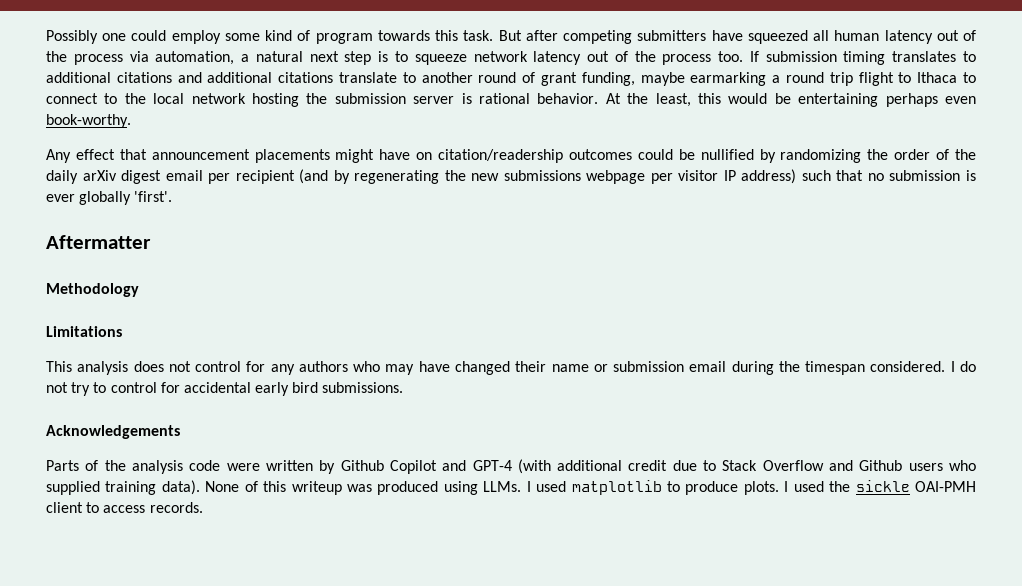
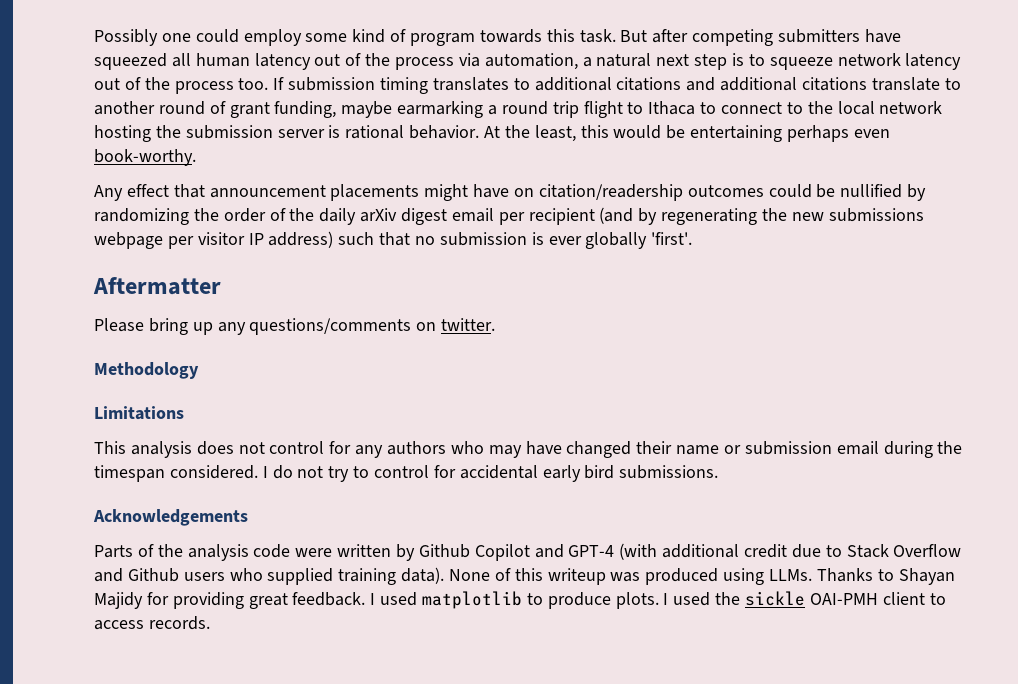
(151, 242) none -> [94,318,496,335] // Please bring up any questions/comments on twitter.
(522, 486) none -> [816,568,955,585] [94,592,366,609] Thanks to Shayan Majidy for providing great feedback.

